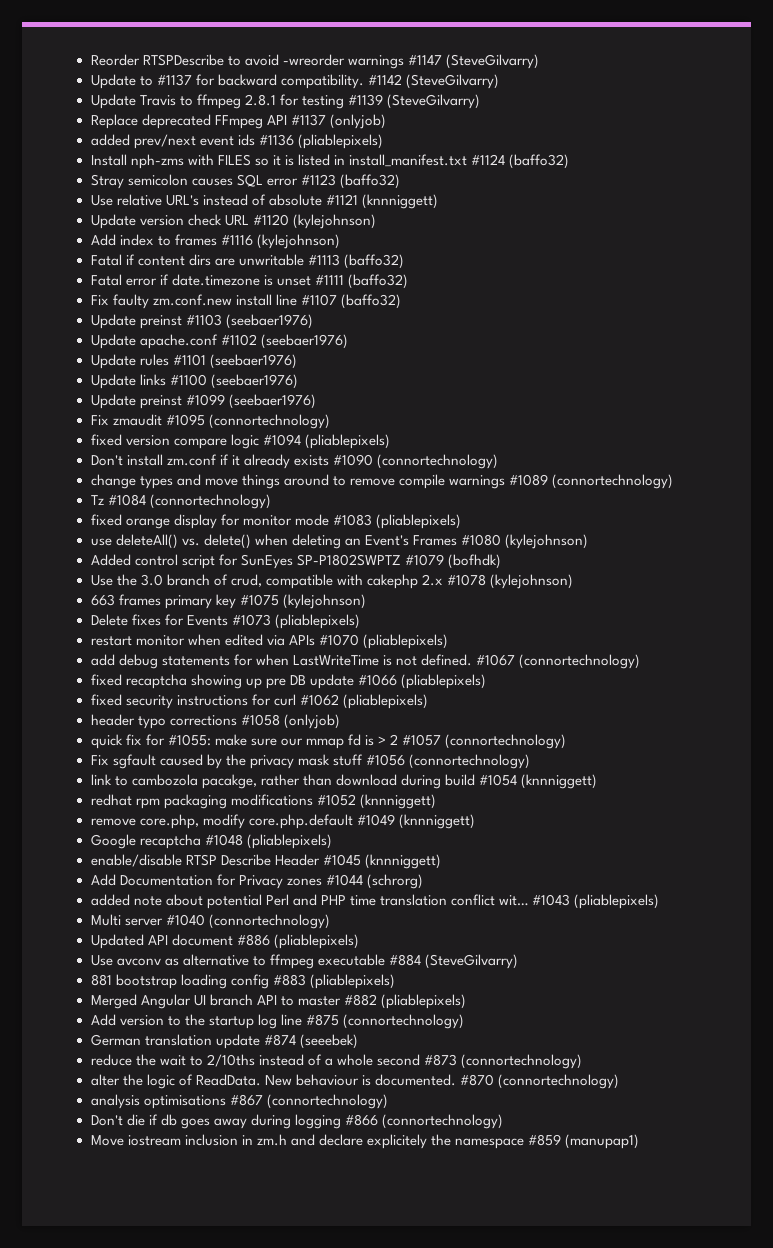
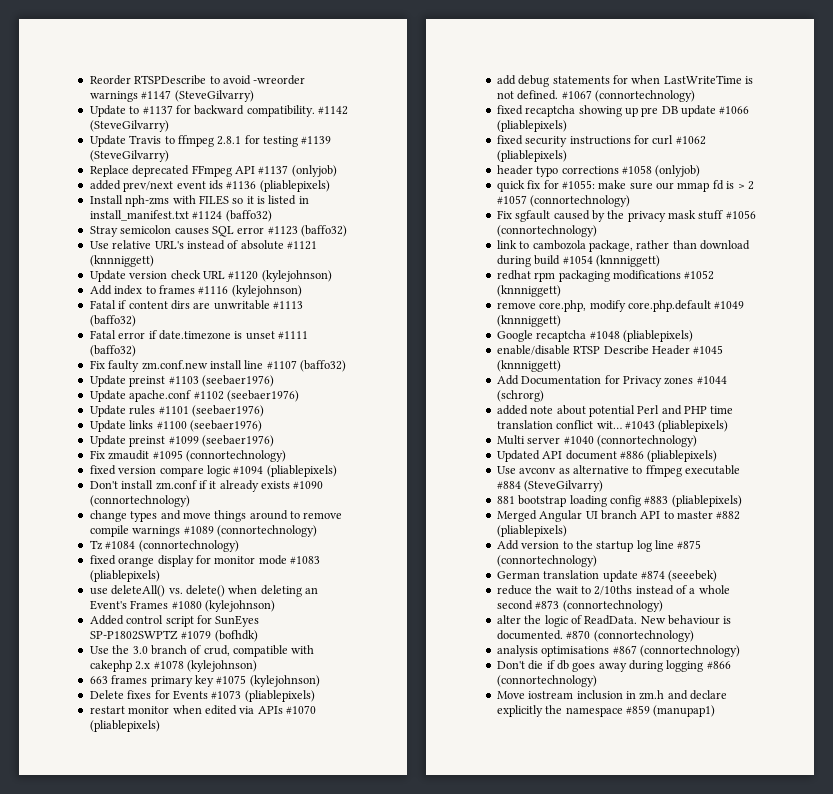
[201,774,257,789] pacakge, -> [588,240,633,252] package,
[366,1134,427,1149] explicitely -> [496,705,543,717] explicitly

